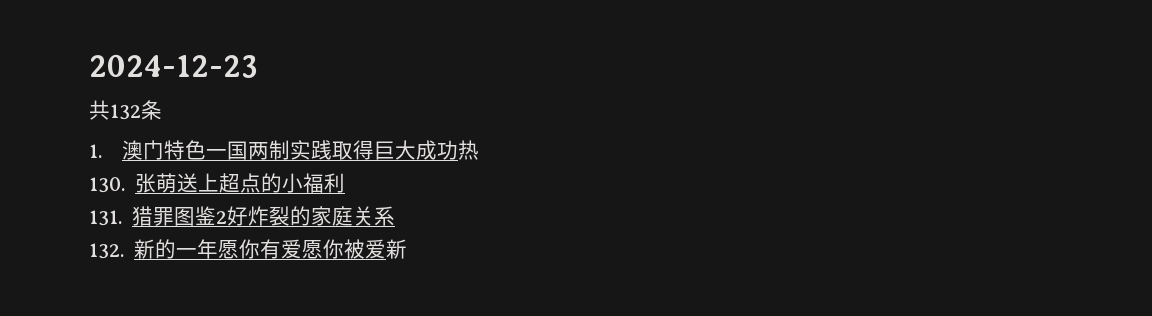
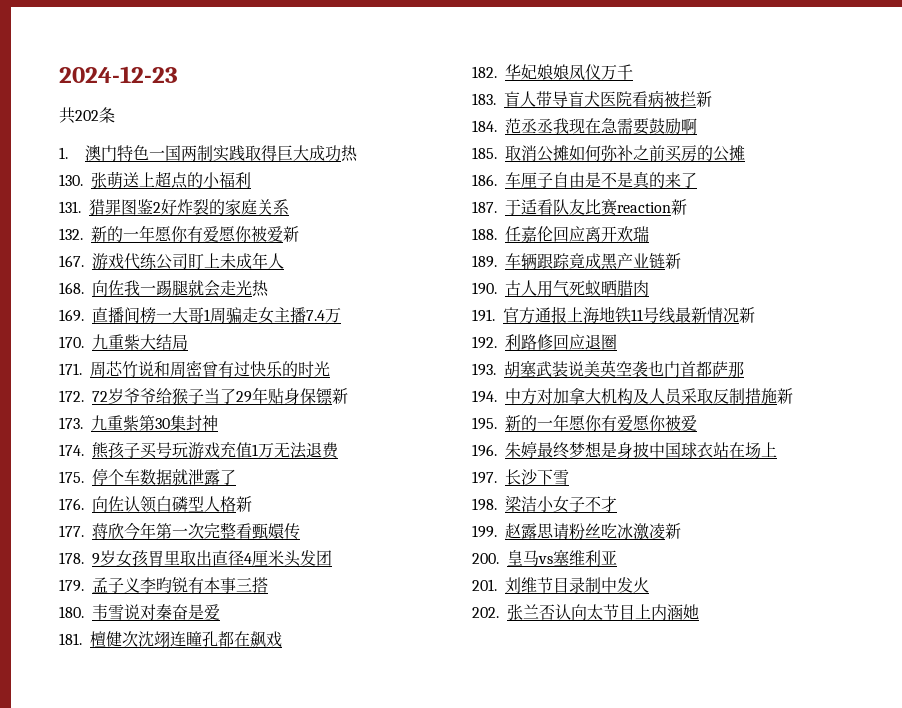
[110,104,141,120] 132 -> [75,110,99,121] 202
(408, 249) none -> [59,252,284,270] [59,280,269,297] [59,307,341,324] [59,334,188,350] [59,360,330,378] [59,387,348,405] [59,415,218,431] [59,442,339,459] [59,468,236,485] [59,496,252,513] [59,522,300,540] [59,550,332,567] [59,577,268,593] [59,604,220,620] [59,631,282,648] [472,64,633,81] [472,90,712,108] [472,118,697,135] [472,145,745,162] [472,171,697,189] [472,199,687,216] [472,226,649,243] [472,253,681,270] [472,280,649,297] [472,306,755,324] [472,334,617,351] [472,360,744,378] [472,388,793,405] [472,414,697,431] [472,441,777,459] [472,469,569,485] [472,495,617,513] [472,523,681,540] [472,549,617,567] [472,577,649,594] [472,604,699,620] // 167.游戏代练公司盯上未成年人 // 168.向佐我一踢腿就会走光热 // 169.直播间榜一大哥1周骗走女主播7.4万 // 170.九重紫大结局 // 171.周芯竹说和周密曾有过快乐的时光 // 172. 72岁爷爷给猴子当了29年贴身保镖新 // 173.九重紫第30集封神 // 174.熊孩子买号玩游戏充值1万无法退费 // 175.停个车数据就泄露了 // 176.向佐认领白磷型人格新 // 177.蒋欣今年第一次完整看甄嬛传 // 178. 9岁女孩胃里取出直径4厘米头发团 // 179.孟子义李昀锐有本事三搭 // 180.韦雪说对秦奋是爱 // 181.檀健次沈翊连瞳孔都在飙戏 // 182.华妃娘娘凤仪万千 // 183.盲人带导盲犬医院看病被拦新 // 184.范丞丞我现在急需要鼓励啊 // 185.取消公摊如何弥补之前买房的公摊 // 186.车厘子自由是不是真的来了 // 187.于适看队友比赛reaction新 // 188.任嘉伦回应离开欢瑞 // 189.车辆跟踪竟成黑产业链新 // 190.古人用气死蚁晒腊肉 // 191.官方通报上海地铁11号线最新情况新 // 192.利路修回应退圈 // 193.胡塞武装说美英空袭也门首都萨那 // 194.中方对加拿大机构及人员采取反制措施新 // 195.新的一年愿你有爱愿你被爱 // 196.朱婷最终梦想是身披中国球衣站在场上 // 197.长沙下雪 // 198.梁洁小女子不才 // 199.赵露思请粉丝吃冰激凌新 // 200.皇马vs塞维利亚 // 201.刘维节目录制中发火 // 202.张兰否认向太节目上内涵她

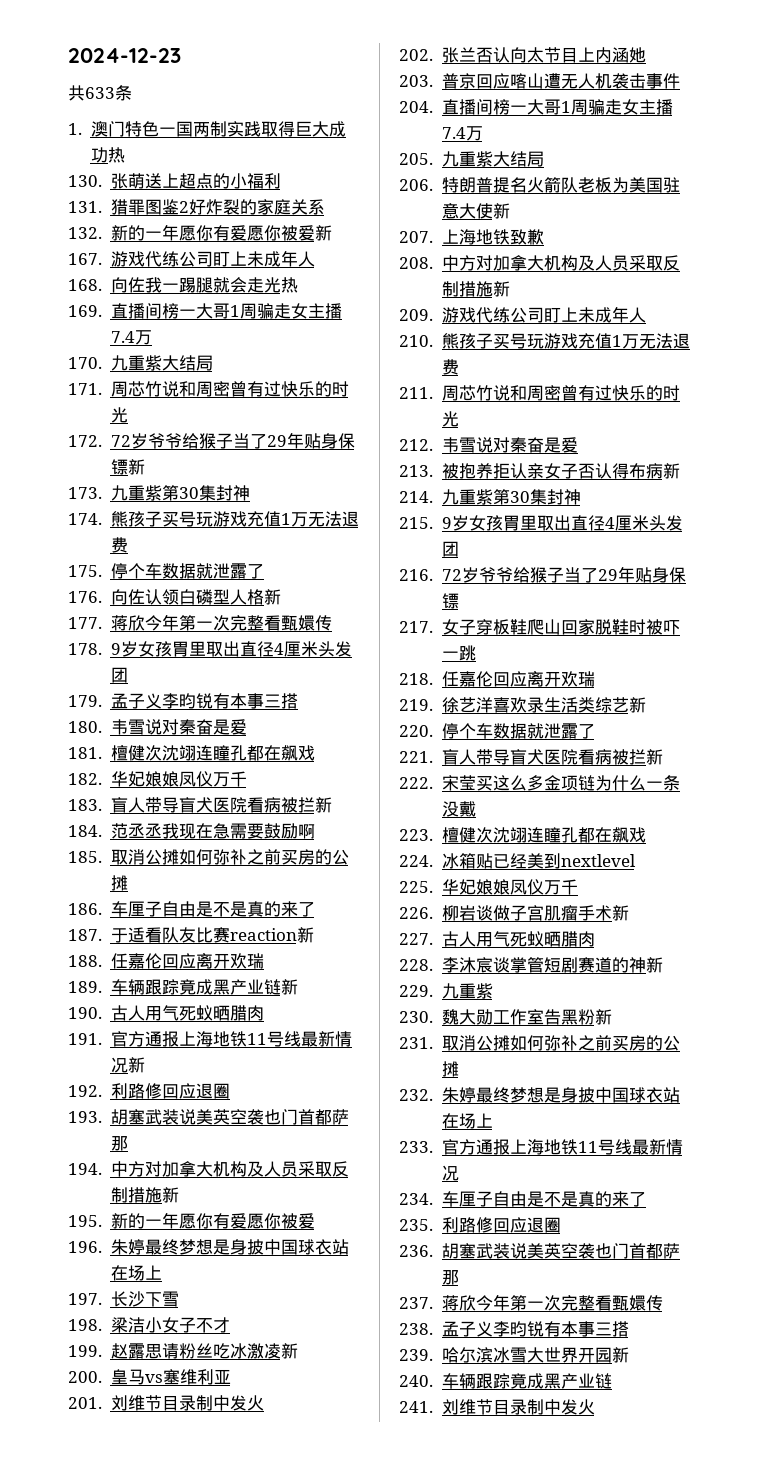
[75,110,99,121] 202 -> [85,87,115,99] 633
(699, 612) none -> [399,73,680,89] [399,99,673,115] [441,126,483,141] [399,151,544,167] [399,177,680,193] [441,203,510,219] [399,229,544,245] [399,255,680,271] [441,281,510,297] [399,306,646,323] [399,333,690,349] [441,359,459,375] [399,385,680,401] [441,411,459,427] [399,437,578,453] [399,463,680,479] [399,489,581,505] [399,515,683,531] [441,541,459,557] [399,566,686,583] [441,593,459,609] [399,619,680,635] [441,645,476,661] [399,671,595,687] [399,697,646,713] [399,723,595,739] [399,749,663,765] [399,775,680,791] [441,801,476,817] [399,826,646,843] [399,853,636,869] [399,879,578,895] [399,905,629,921] [399,931,595,947] [399,957,663,973] [399,983,493,999] [399,1009,612,1025] [399,1035,680,1051] [441,1061,459,1077] [399,1087,680,1103] [441,1113,493,1129] [399,1139,683,1155] [441,1165,459,1181] [399,1191,646,1207] [399,1217,561,1233] [399,1243,680,1259] [441,1270,459,1285] [399,1294,663,1311] [399,1321,629,1337] [399,1347,629,1363] [399,1373,612,1389] [399,1399,595,1415] // 203.普京回应喀山遭无人机袭击事件 // 204.直播间榜一大哥1周骗走女主播7.4万 // 205.九重紫大结局 // 206.特朗普提名火箭队老板为美国驻意大使新 // 207.上海地铁致歉 // 208.中方对加拿大机构及人员采取反制措施新 // 209.游戏代练公司盯上未成年人 // 210.熊孩子买号玩游戏充值1万无法退费 // 211.周芯竹说和周密曾有过快乐的时光 // 212.韦雪说对秦奋是爱 // 213.被抱养拒认亲女子否认得布病新 // 214.九重紫第30集封神 // 215. 9岁女孩胃里取出直径4厘米头发团 // 216. 72岁爷爷给猴子当了29年贴身保镖 // 217.女子穿板鞋爬山回家脱鞋时被吓一跳 // 218.任嘉伦回应离开欢瑞 // 219.徐艺洋喜欢录生活类综艺新 // 220.停个车数据就泄露了 // 221.盲人带导盲犬医院看病被拦新 // 222.宋莹买这么多金项链为什么一条没戴 // 223.檀健次沈翊连瞳孔都在飙戏 // 224.冰箱贴已经美到nextlevel // 225.华妃娘娘凤仪万千 // 226.柳岩谈做子宫肌瘤手术新 // 227.古人用气死蚁晒腊肉 // 228.李沐宸谈掌管短剧赛道的神新 // 229.九重紫 // 230.魏大勋工作室告黑粉新 // 231.取消公摊如何弥补之前买房的公摊 // 232.朱婷最终梦想是身披中国球衣站在场上 // 233.官方通报上海地铁11号线最新情况 // 234.车厘子自由是不是真的来了 // 235.利路修回应退圈 // 236.胡塞武装说美英空袭也门首都萨那 // 237.蒋欣今年第一次完整看甄嬛传 // 238.孟子义李昀锐有本事三搭 // 239.哈尔滨冰雪大世界开园新 // 240.车辆跟踪竟成黑产业链 // 241.刘维节目录制中发火

